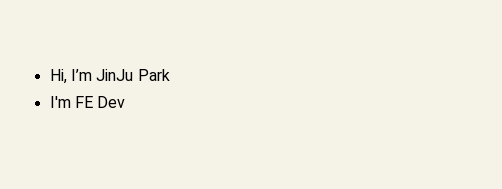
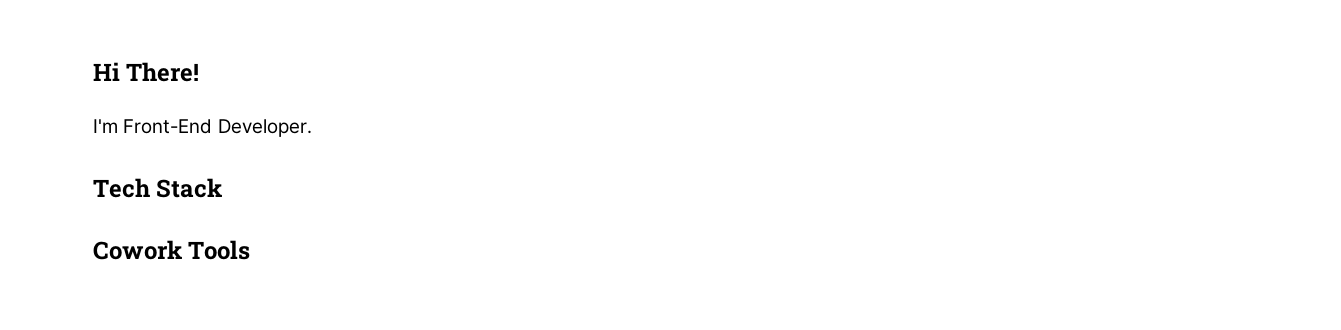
[49,69,170,84] [49,96,126,108] Hi, I’m JinJu Park // I'm FE Dev -> [93,62,200,82] [93,119,312,137] [93,178,223,198] [93,240,251,260] Hi There! // I'm Front-End Developer. // Tech Stack // Cowork Tools

